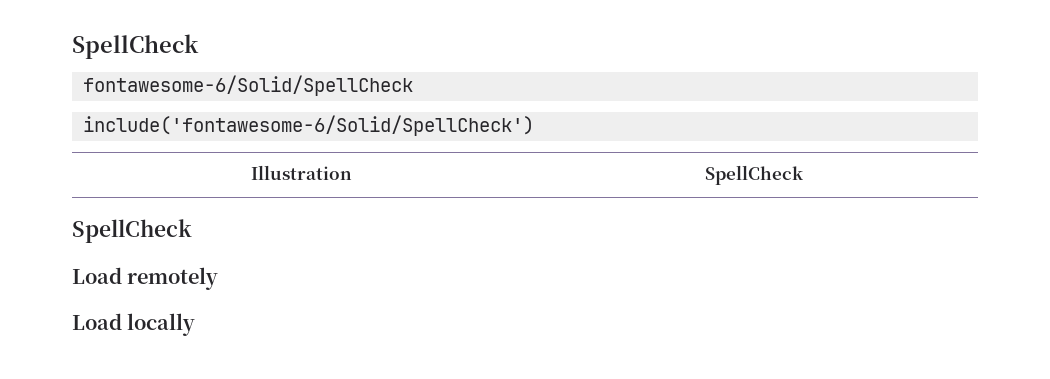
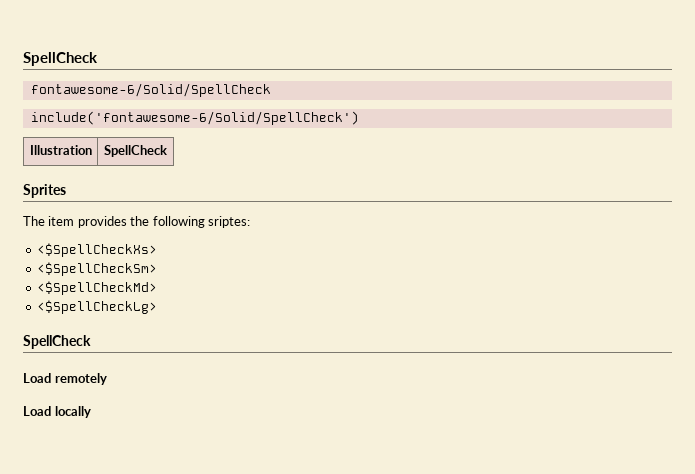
(803, 175) none -> [23,184,66,198] [23,216,250,228] [36,243,157,257] [36,262,157,276] [36,281,157,295] [36,300,157,314] // Sprites // The item provides the following sriptes: // <$SpellCheckXs> // <$SpellCheckSm> // <$SpellCheckMd> // <$SpellCheckLg>

